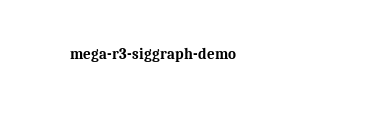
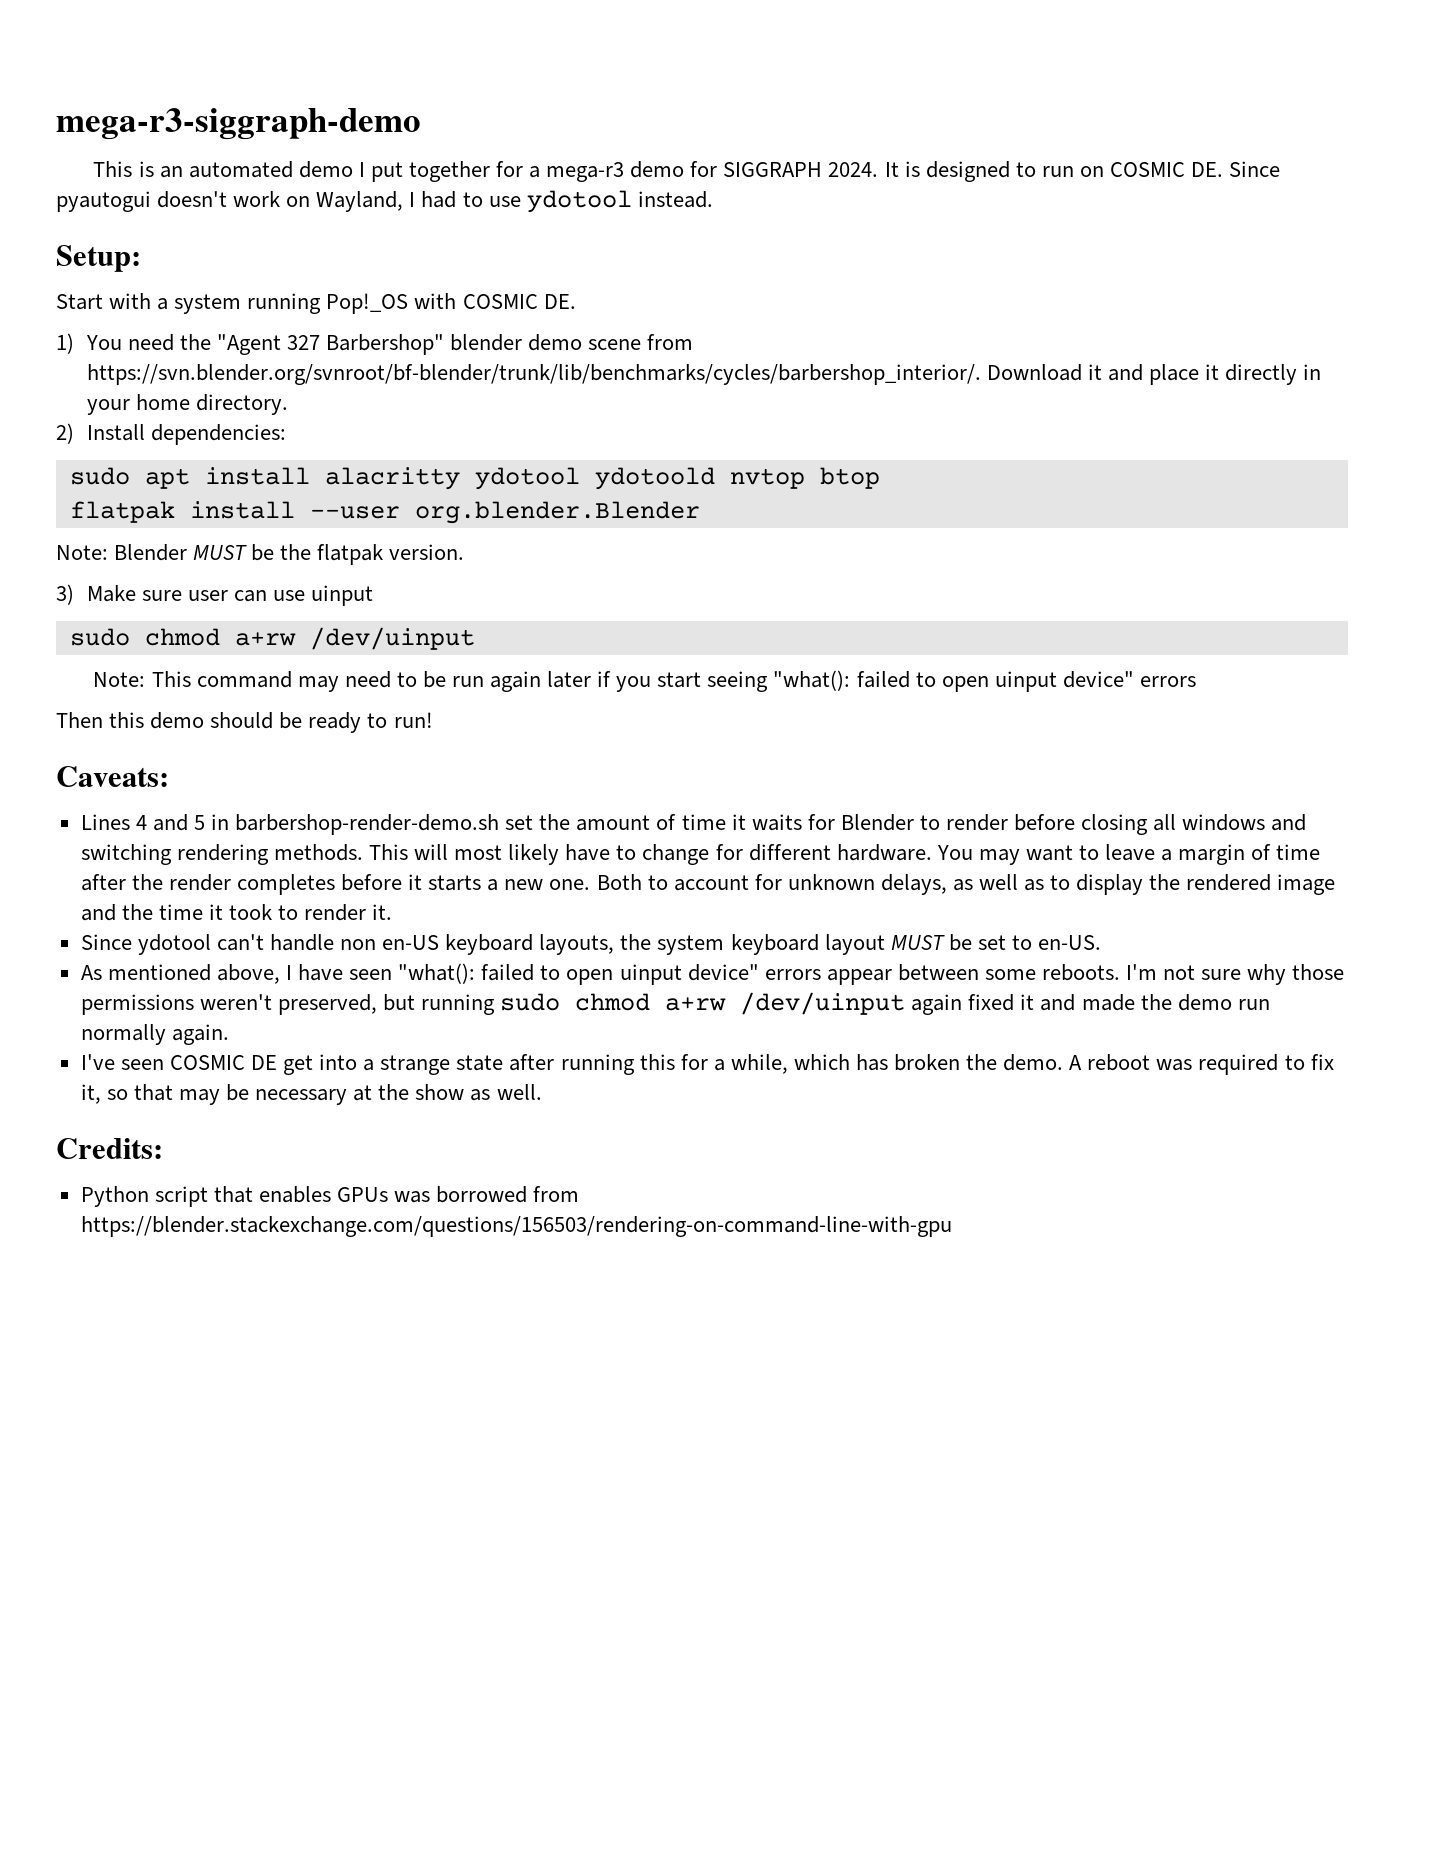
(236, 54) none -> [93,161,1281,182] [56,190,713,213] [56,245,141,272] [56,293,576,314] [56,333,694,355] [86,364,1322,385] [86,394,288,415] [56,423,286,445] [69,467,880,490] [69,501,700,524] [56,544,465,565] [56,584,373,606] [69,627,475,650] [93,670,1196,692] [56,712,433,733] [56,766,169,787] [80,814,1307,835] [80,844,1321,865] [80,874,1336,895] [80,904,393,921] [80,934,1101,955] [80,963,1345,985] [80,992,1270,1015] [80,1024,229,1045] [80,1054,1334,1075] [80,1084,542,1105] [56,1138,163,1159] [80,1186,580,1207] [80,1216,952,1237] // This is an automated demo I put together for a mega-r3 demo for SIGGRAPH 2024. It is designed to run on COSMIC DE. Since pyautogui doesn't work on Wayland, I had to use ydotool instead. // Setup: // Start with a system running Pop!_OS with COSMIC DE. // 1) You need the "Agent 327 Barbershop" blender demo scene from https://svn.blender.org/svnroot/bf-blender/trunk/lib/benchmarks/cycles/barbershop_interior/. Download it and place it directly in your home directory. // 2) Install dependencies: // sudo apt install alacritty ydotool ydotoold nvtop btop // flatpak install --user org.blender.Blender // Note: Blender MUST be the flatpak version. // 3) Make sure user can use uinput // sudo chmod a+rw /dev/uinput // Note: This command may need to be run again later if you start seeing "what(): failed to open uinput device" errors // Then this demo should be ready to run! // Caveats: // Lines 4 and 5 in barbershop-render-demo.sh set the amount of time it waits for Blender to render before closing all windows and switching rendering methods. This will most likely have to change for different hardware. You may want to leave a margin of time after the render completes before it starts a new one. Both to account for unknown delays, as well as to display the rendered image and the time it took to render it. // Since ydotool can't handle non en-US keyboard layouts, the system keyboard layout MUST be set to en-US. // As mentioned above, I have seen "what(): failed to open uinput device" errors appear between some reboots. I'm not sure why those permissions weren't preserved, but running sudo chmod a+rw /dev/uinput again fixed it and made the demo run normally again. // I've seen COSMIC DE get into a strange state after running this for a while, which has broken the demo. A reboot was required to fix it, so that may be necessary at the show as well. // Credits: // Python script that enables GPUs was borrowed from https://blender.stackexchange.com/questions/156503/rendering-on-command-line-with-gpu

